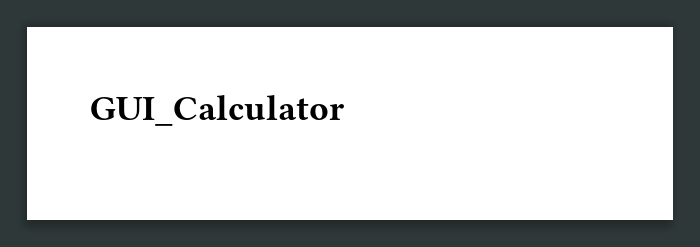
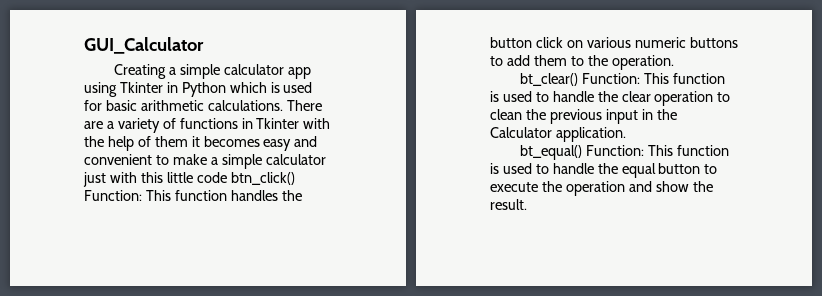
(344, 110) none -> [114,64,312,79] [84,82,313,97] [84,100,322,111] [84,118,331,133] [84,136,318,151] [84,154,326,169] [83,172,295,187] [84,190,302,201] [490,37,738,48] [490,55,674,70] [520,73,726,86] [490,91,731,106] [490,109,677,124] [490,127,626,142] [520,145,730,160] [490,163,718,178] [490,181,713,196] [490,199,527,210] // Creating a simple calculator app using Tkinter in Python which is used for basic arithmetic calculations. There are a variety of functions in Tkinter with the help of them it becomes easy and convenient to make a simple calculator just with this little code btn_click() Function: This function handles the button click on various numeric buttons to add them to the operation. // bt_clear() Function: This function is used to handle the clear operation to clean the previous input in the Calculator application. // bt_equal() Function: This function is used to handle the equal button to execute the operation and show the result.

